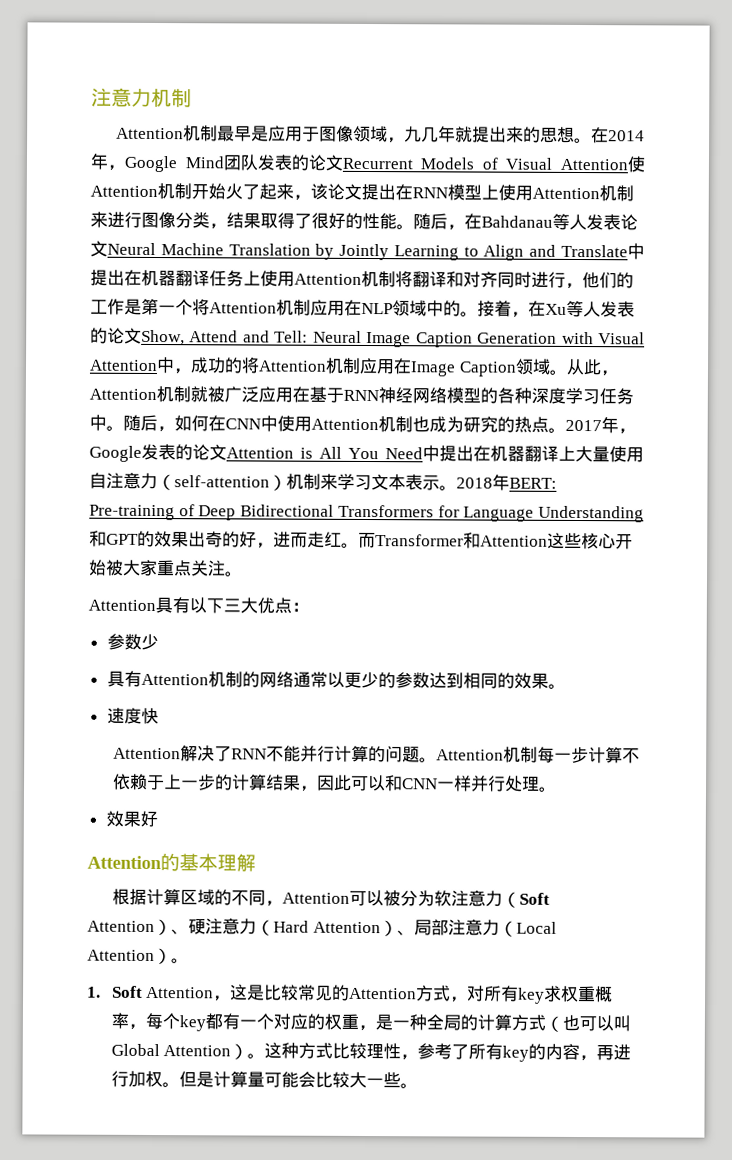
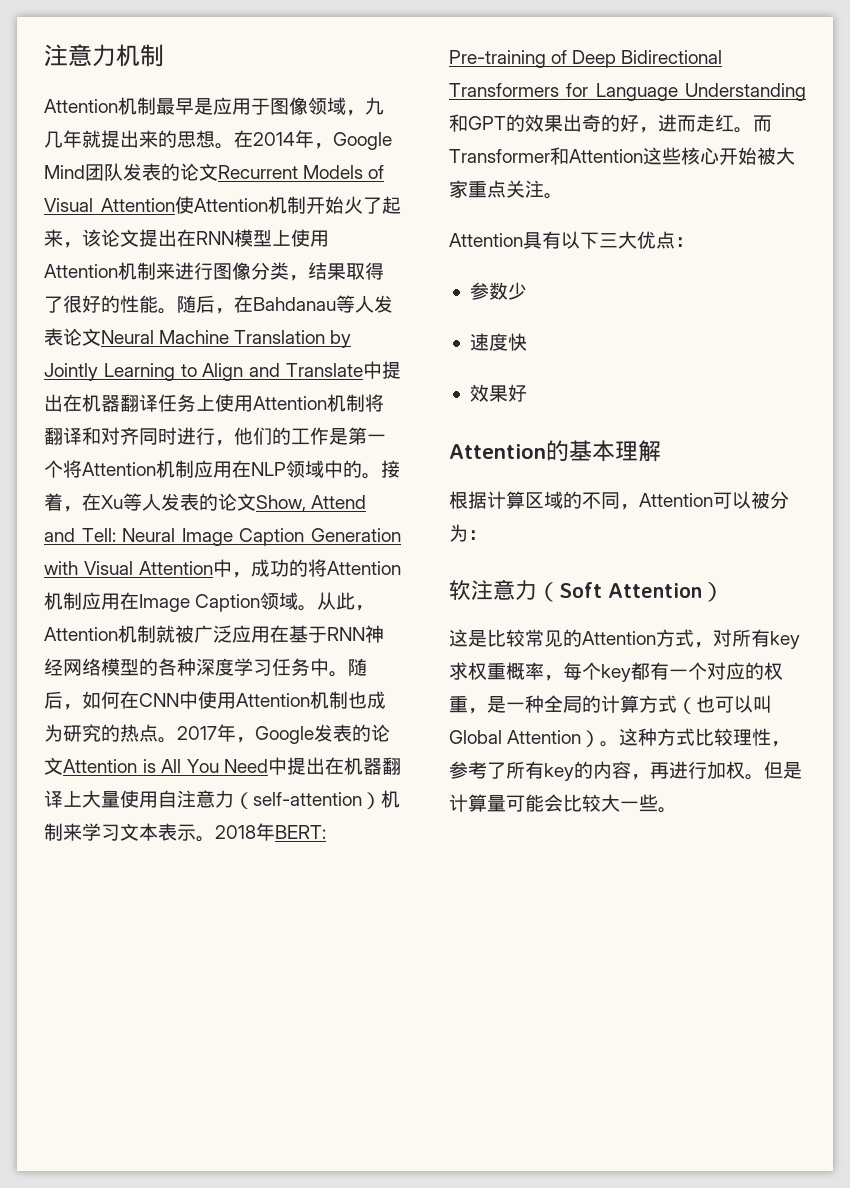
[106,670,566,689] [106,707,159,725] [112,745,640,764] [112,773,557,792] 具有Attention机制的网络通常以更少的参数达到相同的效果。 // 速度快 // Attention解决了RNN不能并行计算的问题。Attention机制每一步计算不依赖于上一步的计算结果，因此可以和CNN一样并行处理。 -> [469,333,527,351] 速度快
(436, 898) none -> [468,530,487,540] ： //
[171,918,557,937] [87,948,189,965] [87,985,232,1002] 、硬注意力（Hard Attention）、局部注意力（Local Attention）。 // 1. Soft Attention， -> (724, 592) //

